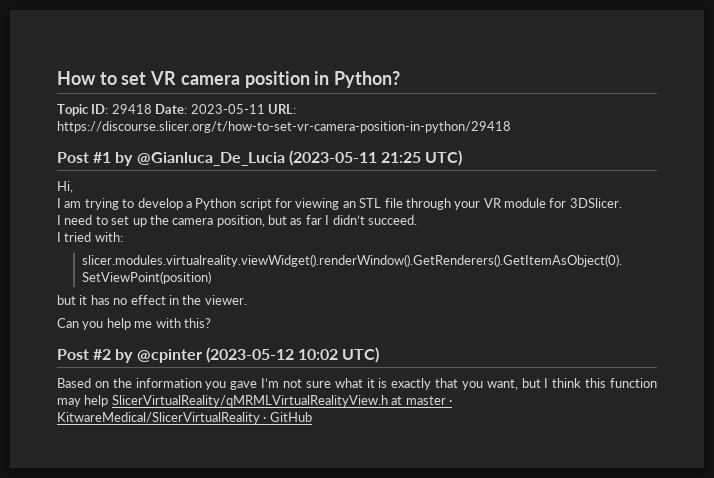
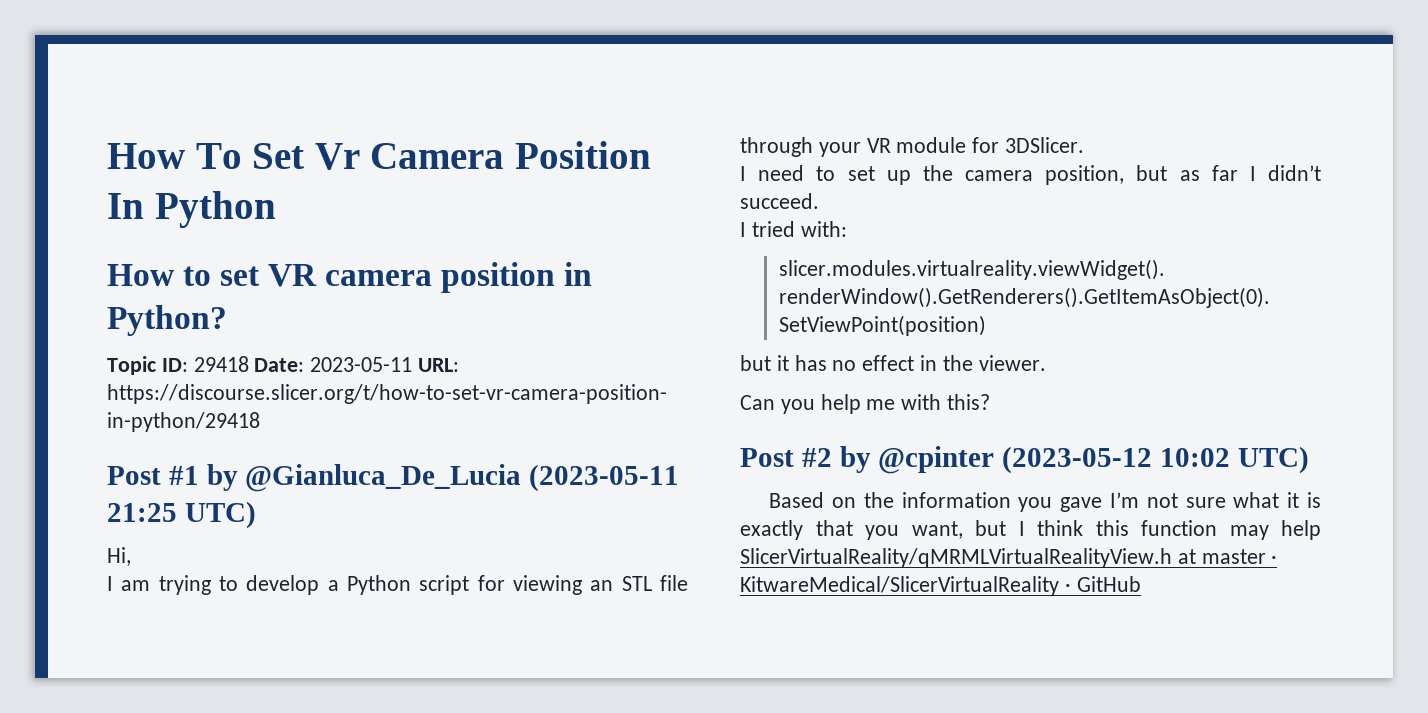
[57,71,96,85] How -> [107,141,651,170] [107,191,276,228] [107,264,175,286] How To Set Vr Camera Position In Python // How

